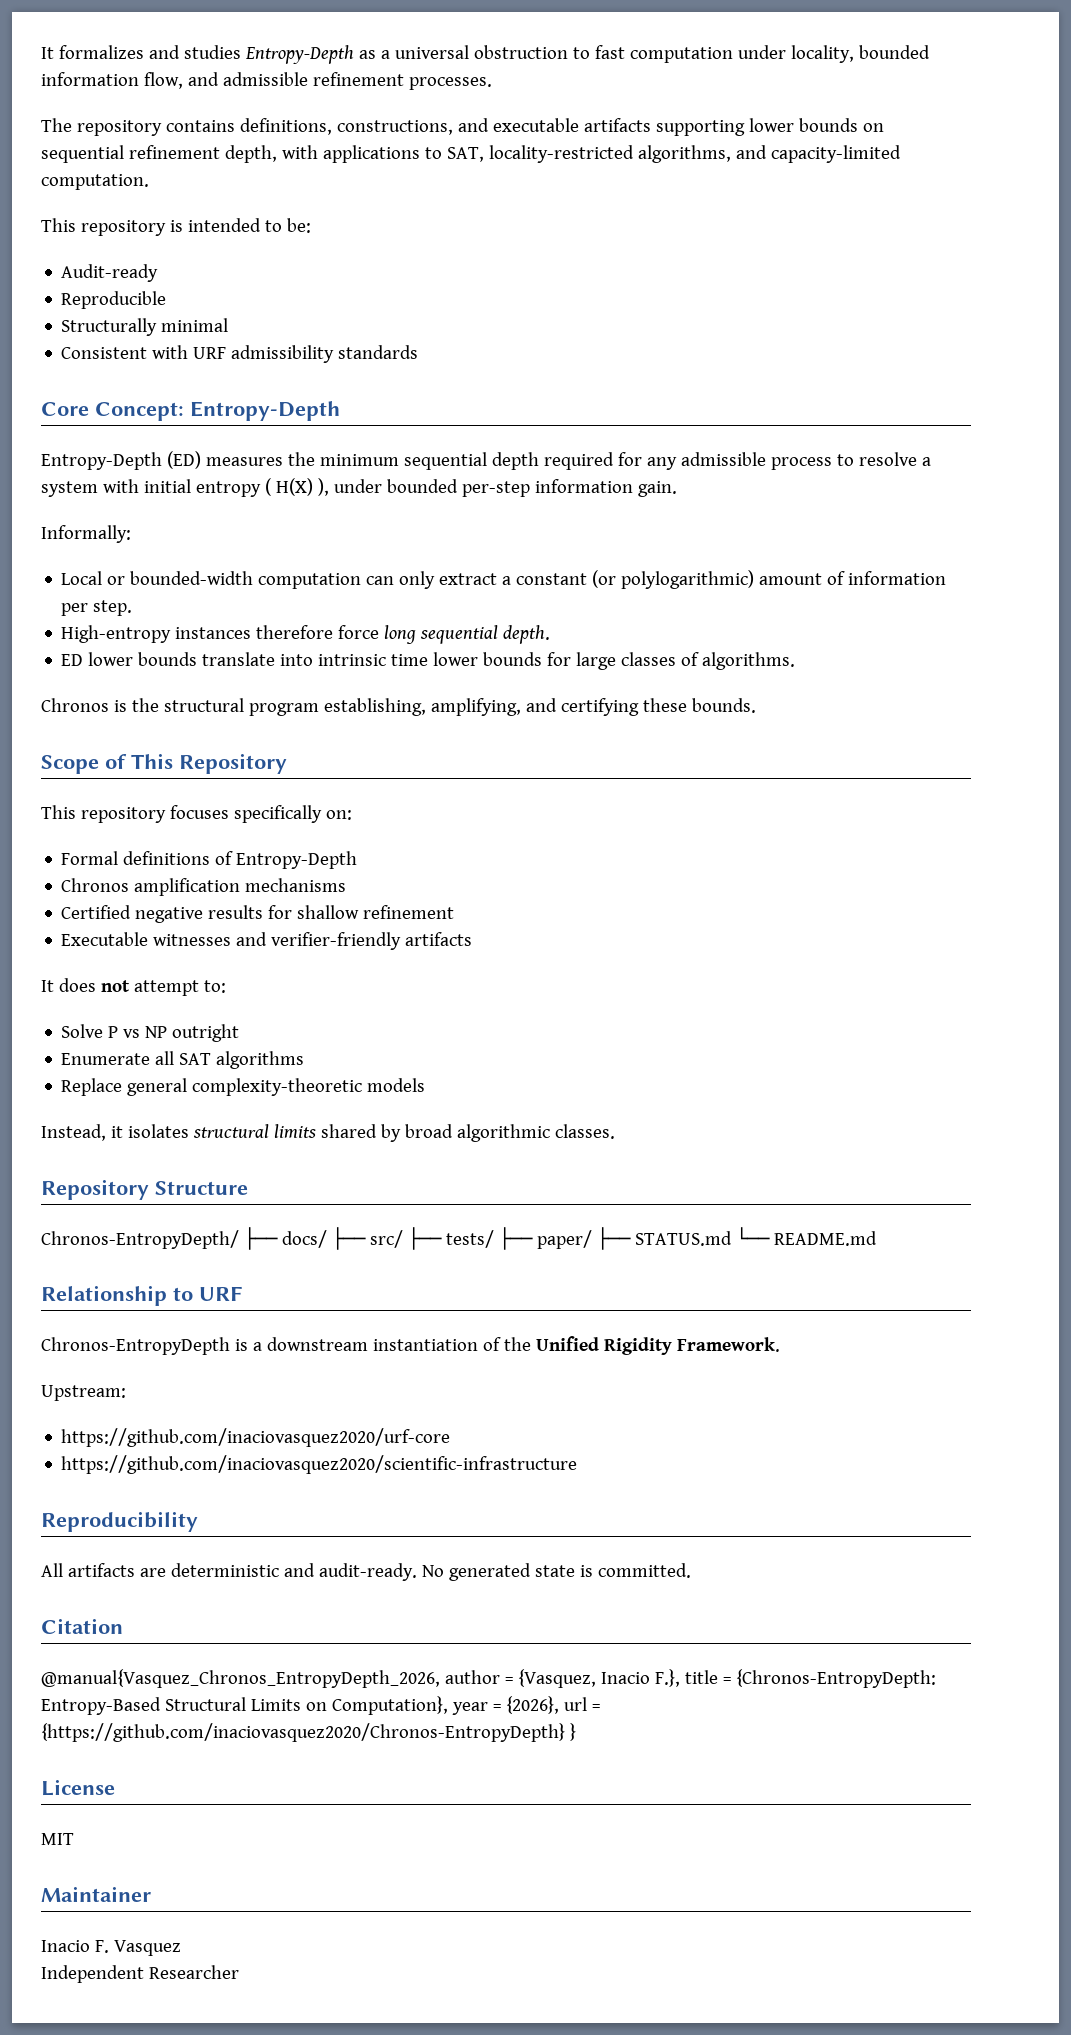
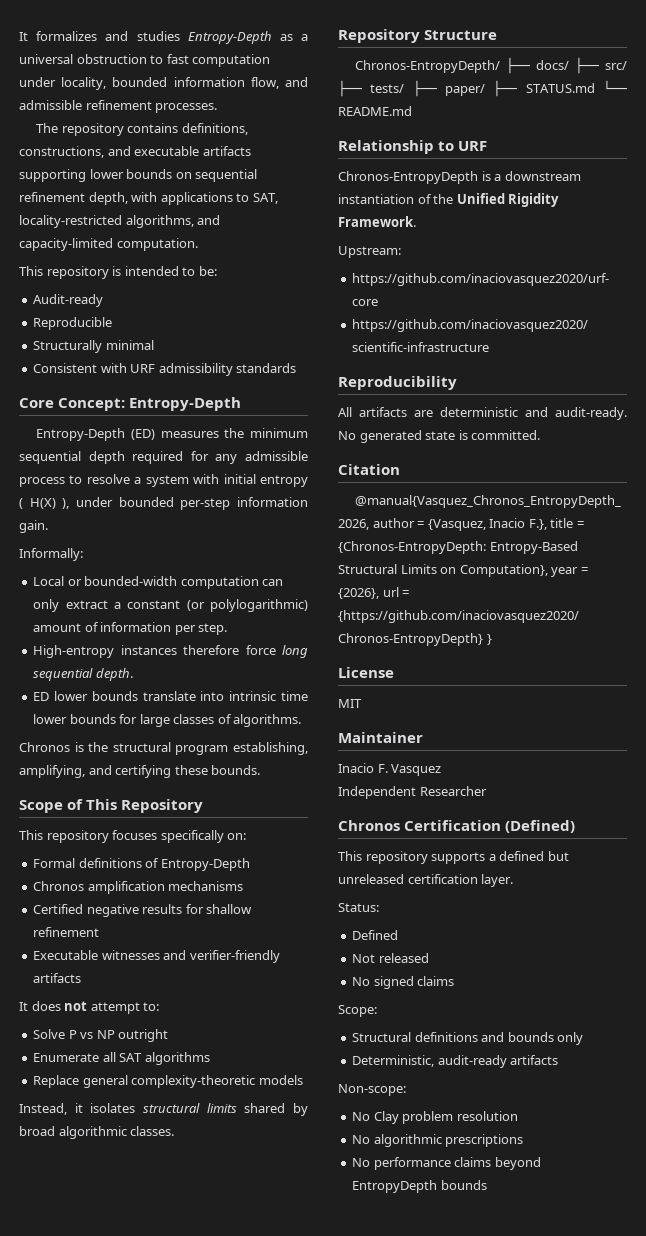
(239, 1972) none -> [338,820,576,833] [338,851,569,864] [338,874,514,887] [338,903,379,912] [352,930,399,940] [352,953,429,963] [352,976,455,989] [338,1005,377,1017] [352,1032,584,1045] [352,1055,559,1068] [338,1084,406,1096] [352,1111,518,1124] [352,1134,524,1147] [352,1157,541,1170] [352,1180,487,1193] // Chronos Certification (Defined) // This repository supports a defined but unreleased certification layer. // Status: // Defined // Not released // No signed claims // Scope: // Structural definitions and bounds only // Deterministic, audit-ready artifacts // Non-scope: // No Clay problem resolution // No algorithmic prescriptions // No performance claims beyond EntropyDepth bounds

